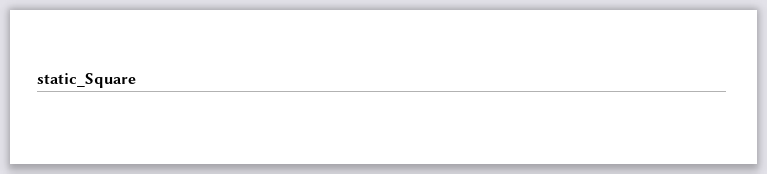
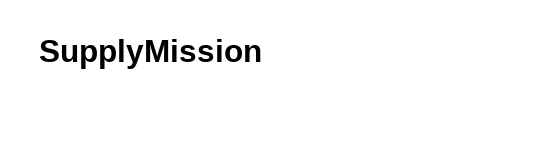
[37,73,136,88] static_Square -> [39,39,262,69] SupplyMission

